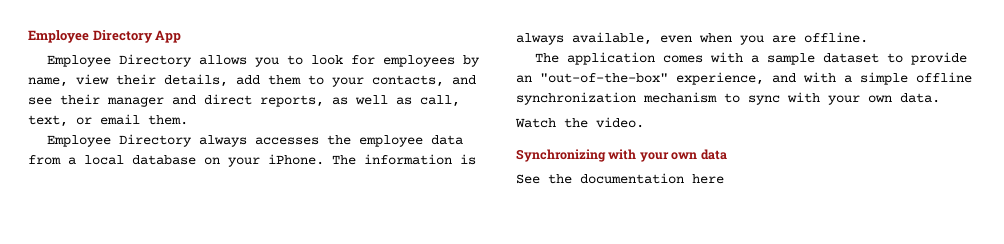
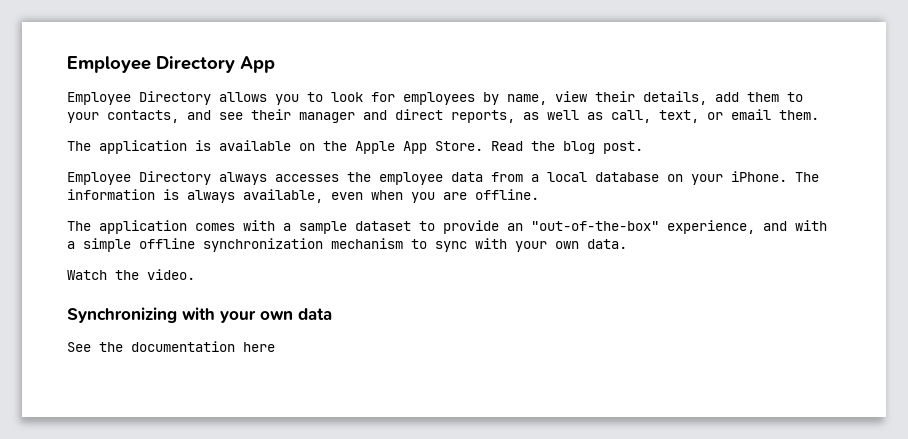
(188, 120) none -> [67,140,643,154] // The application is available on the Apple App Store. Read the blog post.

